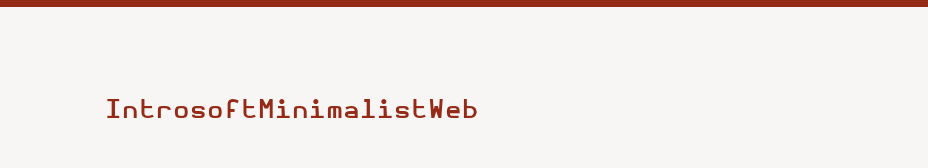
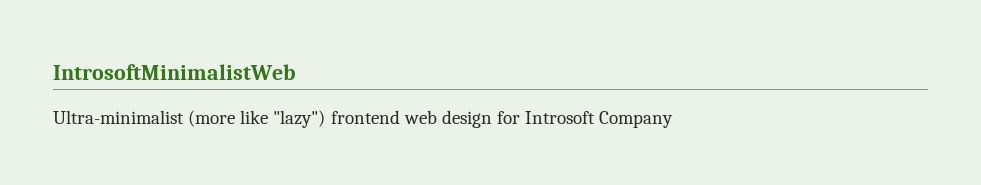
(479, 108) none -> [53,110,674,128] // Ultra-minimalist (more like "lazy") frontend web design for Introsoft Company

